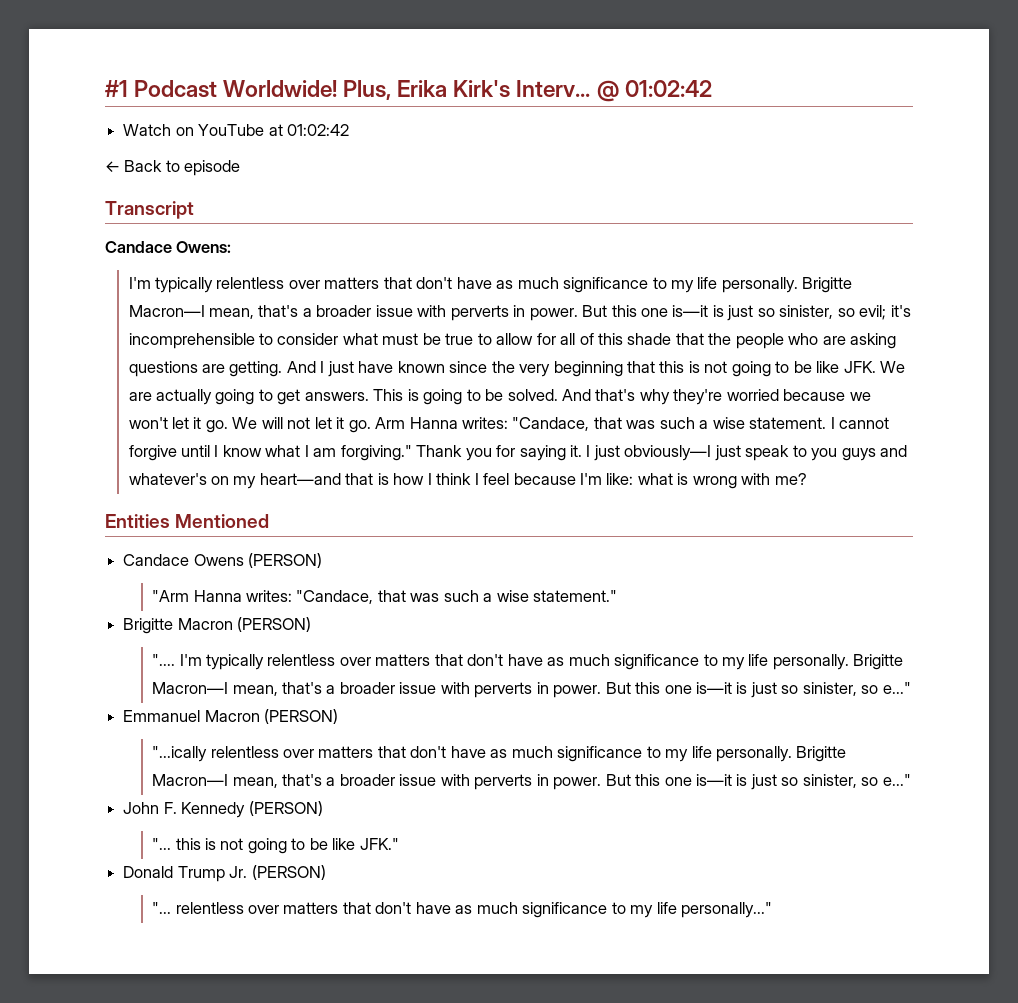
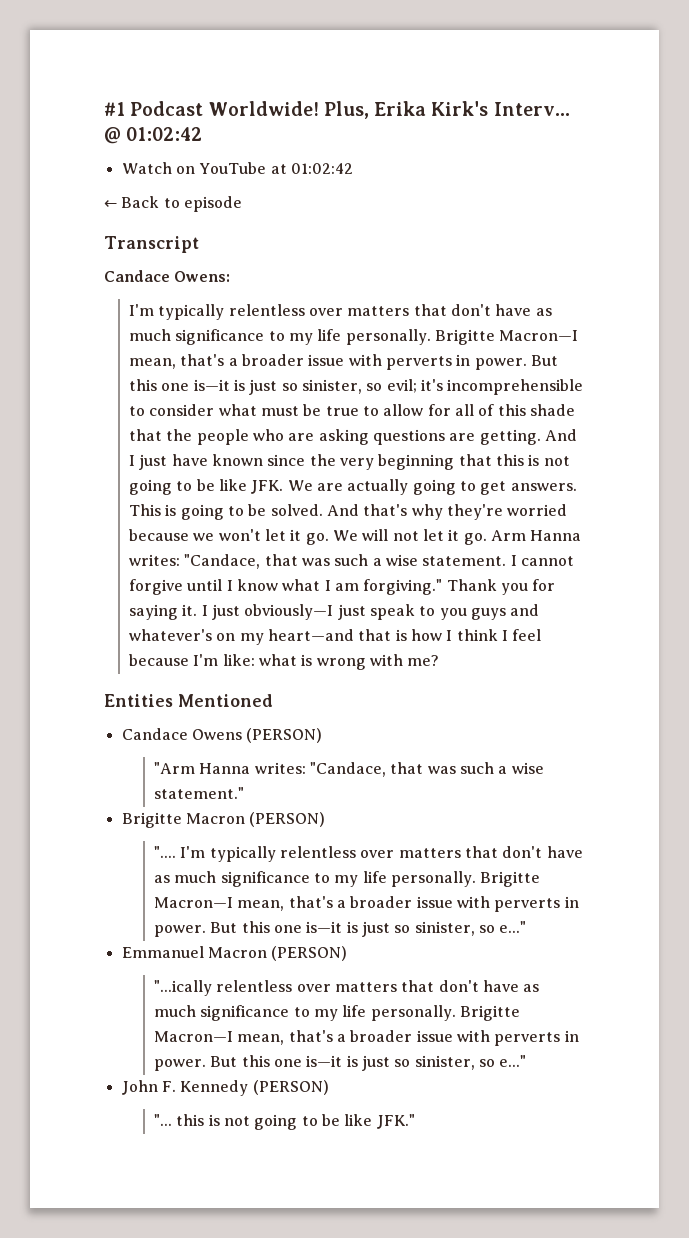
[123,865,326,882] [152,902,773,918] // Donald Trump Jr. (PERSON) // "... relentless over matters that don't have as much significance to my life personally..." -> (415, 1121) none

